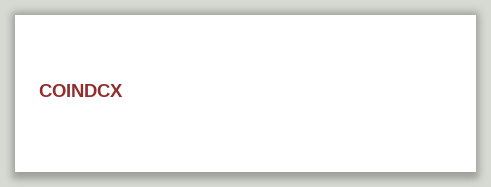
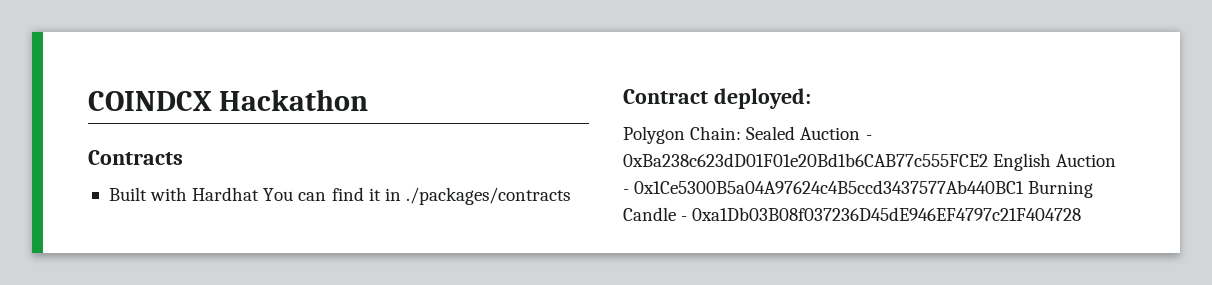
(123, 90) none -> [218,89,368,111] [88,150,183,165] [108,187,570,205] [623,88,811,109] [623,126,872,144] [623,153,1117,171] [623,180,1094,198] [623,207,1082,221] Hackathon // Contracts // Built with Hardhat You can find it in ./packages/contracts // Contract deployed: // Polygon Chain: Sealed Auction - 0xBa238c623dD01F01e20Bd1b6CAB77c555FCE2 English Auction - 0x1Ce5300B5a04A97624c4B5ccd3437577Ab440BC1 Burning Candle - 0xa1Db03B08f037236D45dE946EF4797c21F404728

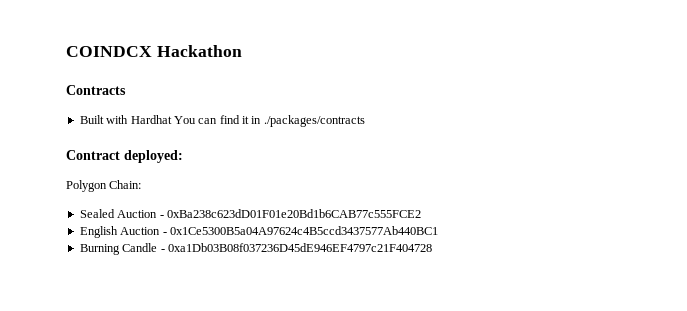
(742, 133) none -> (142, 184) //
(988, 160) none -> (421, 213) //
(1025, 187) none -> (438, 230) //

